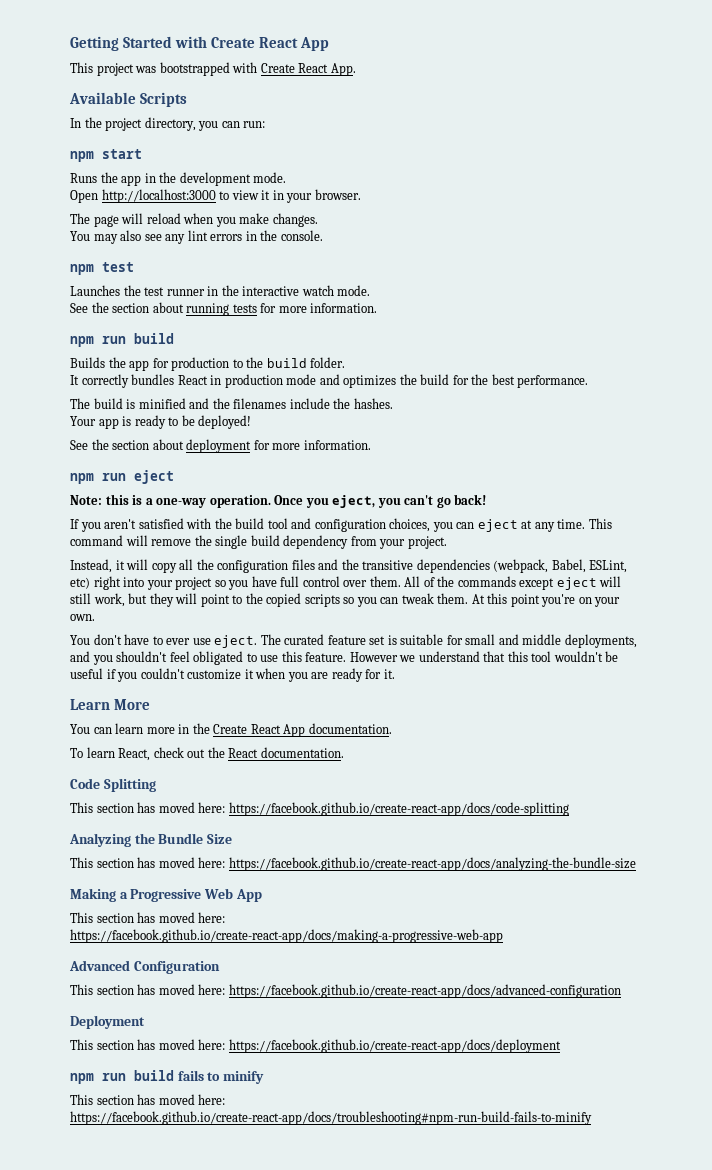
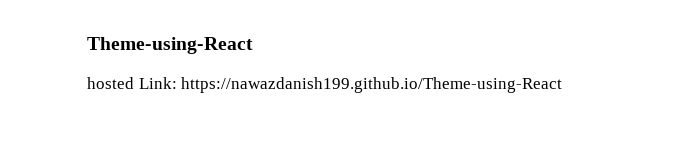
[70,36,330,51] [70,62,356,76] [69,92,187,107] [70,117,266,131] [70,149,142,162] [70,172,287,186] [70,189,361,203] [70,213,318,227] [70,230,323,244] [70,262,134,275] [70,285,371,296] [70,302,378,316] [70,333,174,347] [70,357,346,371] [70,374,589,388] [70,398,393,409] [70,415,252,429] [70,439,371,453] [70,470,174,484] [70,494,487,508] [70,518,612,532] [70,535,447,549] [70,559,628,573] [70,576,622,590] [70,593,621,607] [70,614,95,621] [70,634,637,648] [70,651,619,665] [70,668,395,682] [70,699,150,710] [70,723,392,737] [70,747,344,761] [70,778,156,792] [70,802,569,816] [69,833,232,847] [70,857,636,871] [70,888,262,902] [70,912,226,923] [70,929,503,943] [69,960,220,974] [70,984,621,998] [70,1015,145,1029] [70,1039,561,1053] [70,1070,264,1084] [70,1094,226,1105] [70,1111,592,1125] Getting Started with Create React App // This project was bootstrapped with Create React App. // Available Scripts // In the project directory, you can run: // npm start // Runs the app in the development mode. // Open http://localhost:3000 to view it in your browser. // The page will reload when you make changes. // You may also see any lint errors in the console. // npm test // Launches the test runner in the interactive watch mode. // See the section about running tests for more information. // npm run build // Builds the app for production to the build folder. // It correctly bundles React in production mode and optimizes the build for the best performance. // The build is minified and the filenames include the hashes. // Your app is ready to be deployed! // See the section about deployment for more information. // npm run eject // Note: this is a one-way operation. Once you eject, you can't go back! // If you aren't satisfied with the build tool and configuration choices, you can eject at any time. This command will remove the single build dependency from your project. // Instead, it will copy all the configuration files and the transitive dependencies (webpack, Babel, ESLint, etc) right into your project so you have full control over them. All of the commands except eject will still work, but they will point to the copied scripts so you can tweak them. At this point you're on your own. // You don't have to ever use eject. The curated feature set is suitable for small and middle deployments, and you shouldn't feel obligated to use this feature. However we understand that this tool wouldn't be useful if you couldn't customize it when you are ready for it. // Learn More // You can learn more in the Create React App documentation. // To learn React, check out the React documentation. // Code Splitting // This section has moved here: https://facebook.github.io/create-react-app/docs/code-splitting // Analyzing the Bundle Size // This section has moved here: https://facebook.github.io/create-react-app/docs/analyzing-the-bundle-size // Making a Progressive Web App // This section has moved here: https://facebook.github.io/create-react-app/docs/making-a-progressive-web-app // Advanced Configuration // This section has moved here: https://facebook.github.io/create-react-app/docs/advanced-configuration // Deployment // This section has moved here: https://facebook.github.io/create-react-app/docs/deployment // npm run build fails to minify // This section has moved here: https://facebook.github.io/create-react-app/docs/troubleshooting#npm-run-build-fails-to-minify -> [87,37,253,54] [87,77,563,93] Theme-using-React // hosted Link: https://nawazdanish199.github.io/Theme-using-React

